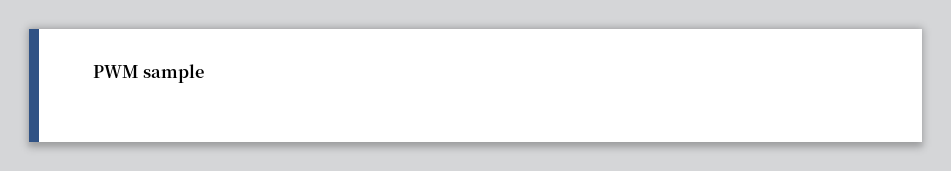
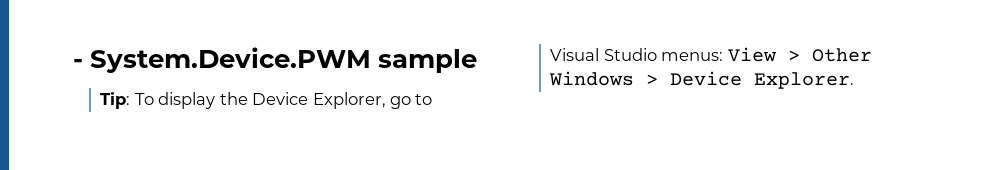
[93,65,139,78] PWM -> [73,47,372,73] - System.Device.PWM
(205, 73) none -> [100,92,433,109] [550,47,872,62] [549,71,855,89] // Tip: To display the Device Explorer, go to Visual Studio menus: View > Other Windows > Device Explorer.

